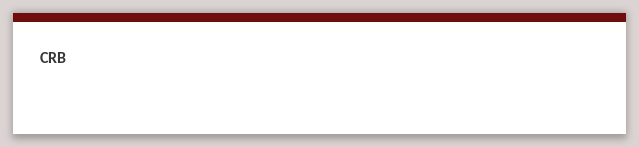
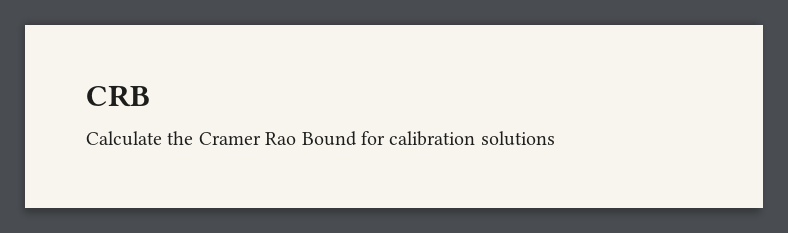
(66, 57) none -> [86,131,555,146] // Calculate the Cramer Rao Bound for calibration solutions

